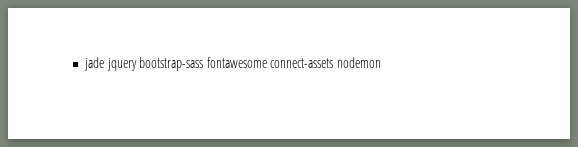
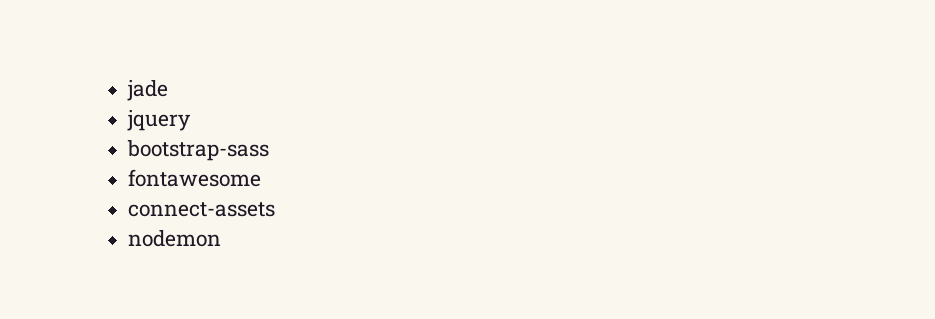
(104, 64) none -> (169, 90) //
(137, 64) none -> (192, 120) //
(204, 64) none -> (270, 150) //
(267, 62) none -> (262, 178) //
(334, 63) none -> (276, 209) //

